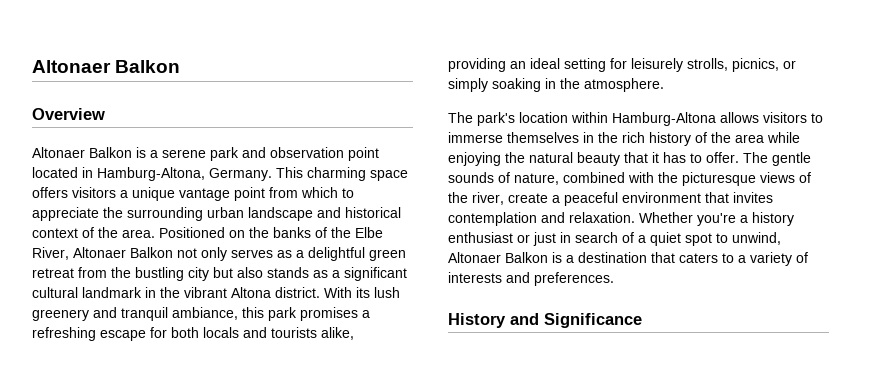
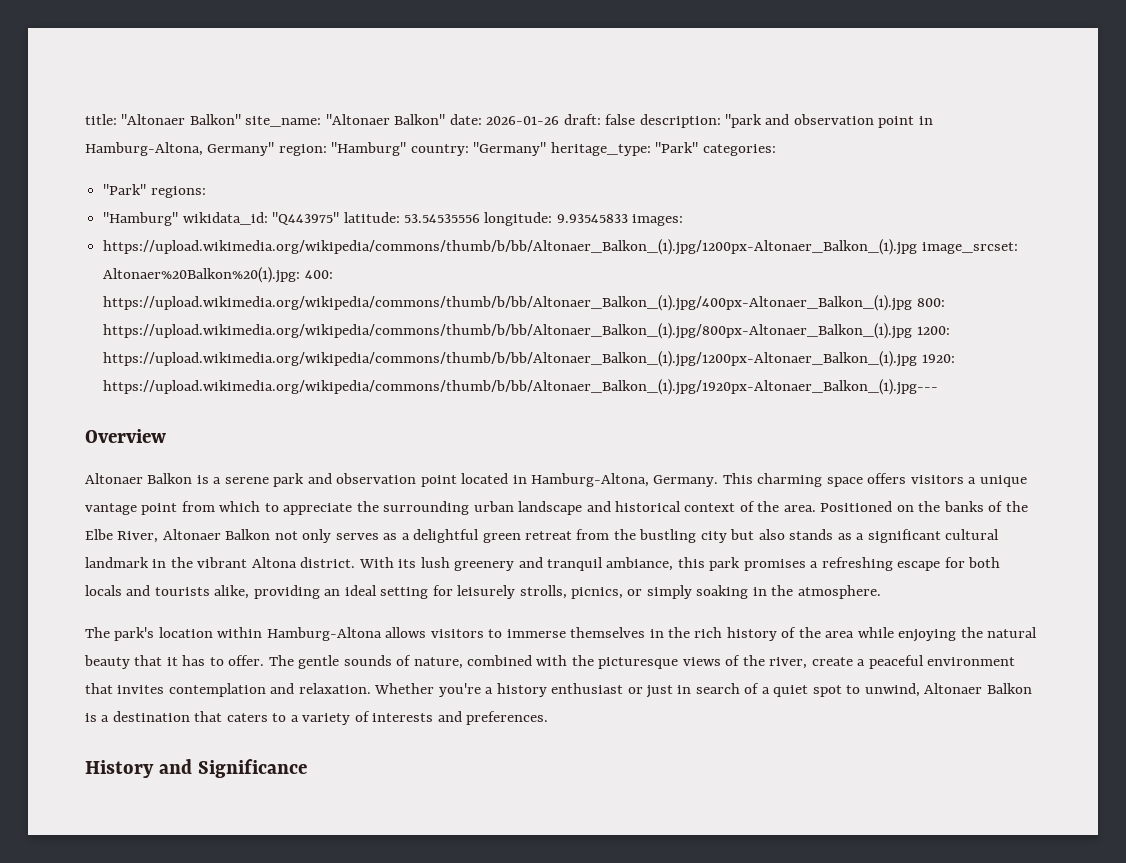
[32,60,181,73] Altonaer Balkon -> [85,114,933,128] [85,142,776,156] [103,184,206,198] [103,212,684,226] [103,239,1018,255] [103,267,333,283] [103,295,945,311] [103,323,950,339] [103,351,955,367] [103,379,939,395] title: "Altonaer Balkon" site_name: "Altonaer Balkon" date: 2026-01-26 draft: false description: "park and observation point in Hamburg-Altona, Germany" region: "Hamburg" country: "Germany" heritage_type: "Park" categories: // "Park" regions: // "Hamburg" wikidata_id: "Q443975" latitude: 53.54535556 longitude: 9.93545833 images: // https://upload.wikimedia.org/wikipedia/commons/thumb/b/bb/Altonaer_Balkon_(1).jpg/1200px-Altonaer_Balkon_(1).jpg image_srcset: Altonaer%20Balkon%20(1).jpg: 400: https://upload.wikimedia.org/wikipedia/commons/thumb/b/bb/Altonaer_Balkon_(1).jpg/400px-Altonaer_Balkon_(1).jpg 800: https://upload.wikimedia.org/wikipedia/commons/thumb/b/bb/Altonaer_Balkon_(1).jpg/800px-Altonaer_Balkon_(1).jpg 1200: https://upload.wikimedia.org/wikipedia/commons/thumb/b/bb/Altonaer_Balkon_(1).jpg/1200px-Altonaer_Balkon_(1).jpg 1920: https://upload.wikimedia.org/wikipedia/commons/thumb/b/bb/Altonaer_Balkon_(1).jpg/1920px-Altonaer_Balkon_(1).jpg---

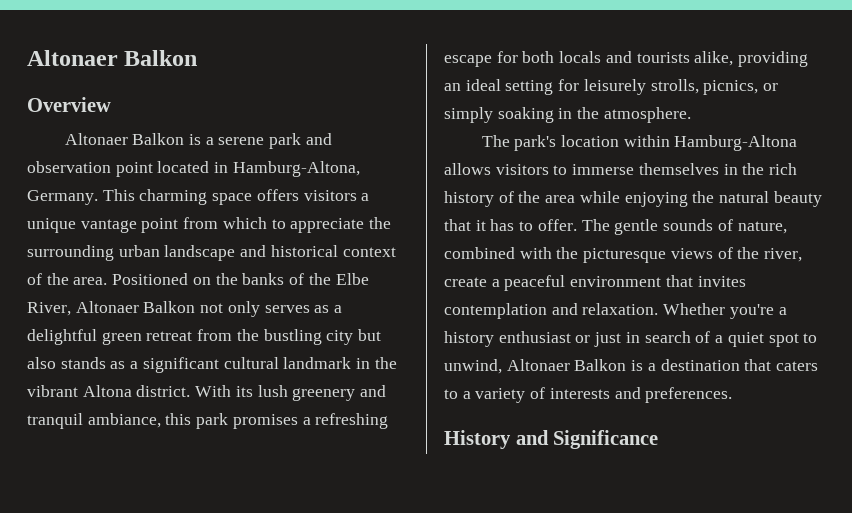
[85,114,933,128] [85,142,776,156] [103,184,206,198] [103,212,684,226] [103,239,1018,255] [103,267,333,283] [103,295,945,311] [103,323,950,339] [103,351,955,367] [103,379,939,395] title: "Altonaer Balkon" site_name: "Altonaer Balkon" date: 2026-01-26 draft: false description: "park and observation point in Hamburg-Altona, Germany" region: "Hamburg" country: "Germany" heritage_type: "Park" categories: // "Park" regions: // "Hamburg" wikidata_id: "Q443975" latitude: 53.54535556 longitude: 9.93545833 images: // https://upload.wikimedia.org/wikipedia/commons/thumb/b/bb/Altonaer_Balkon_(1).jpg/1200px-Altonaer_Balkon_(1).jpg image_srcset: Altonaer%20Balkon%20(1).jpg: 400: https://upload.wikimedia.org/wikipedia/commons/thumb/b/bb/Altonaer_Balkon_(1).jpg/400px-Altonaer_Balkon_(1).jpg 800: https://upload.wikimedia.org/wikipedia/commons/thumb/b/bb/Altonaer_Balkon_(1).jpg/800px-Altonaer_Balkon_(1).jpg 1200: https://upload.wikimedia.org/wikipedia/commons/thumb/b/bb/Altonaer_Balkon_(1).jpg/1200px-Altonaer_Balkon_(1).jpg 1920: https://upload.wikimedia.org/wikipedia/commons/thumb/b/bb/Altonaer_Balkon_(1).jpg/1920px-Altonaer_Balkon_(1).jpg--- -> [27,50,198,66] Altonaer Balkon

